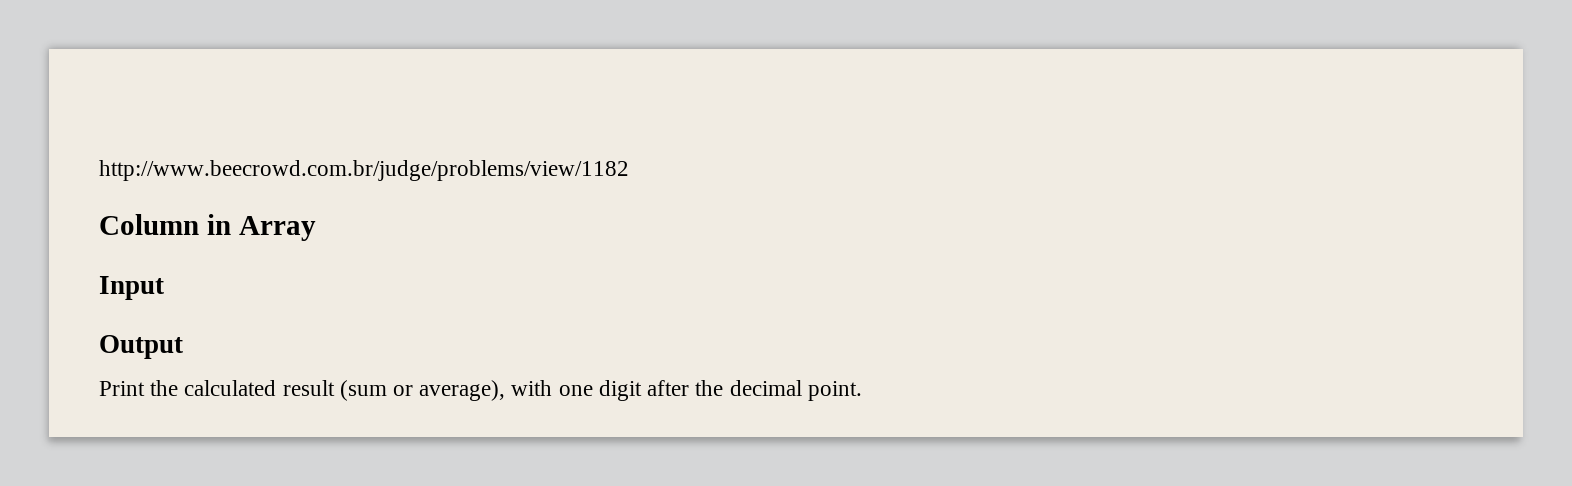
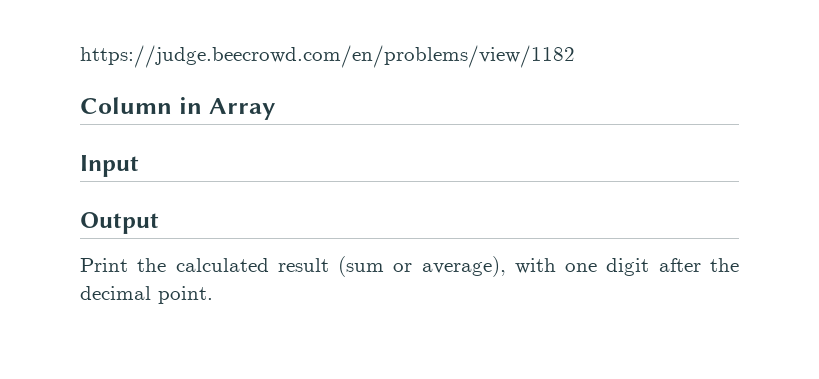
[99,160,629,181] http://www.beecrowd.com.br/judge/problems/view/1182 -> [80,45,575,68] https://judge.beecrowd.com/en/problems/view/1182

